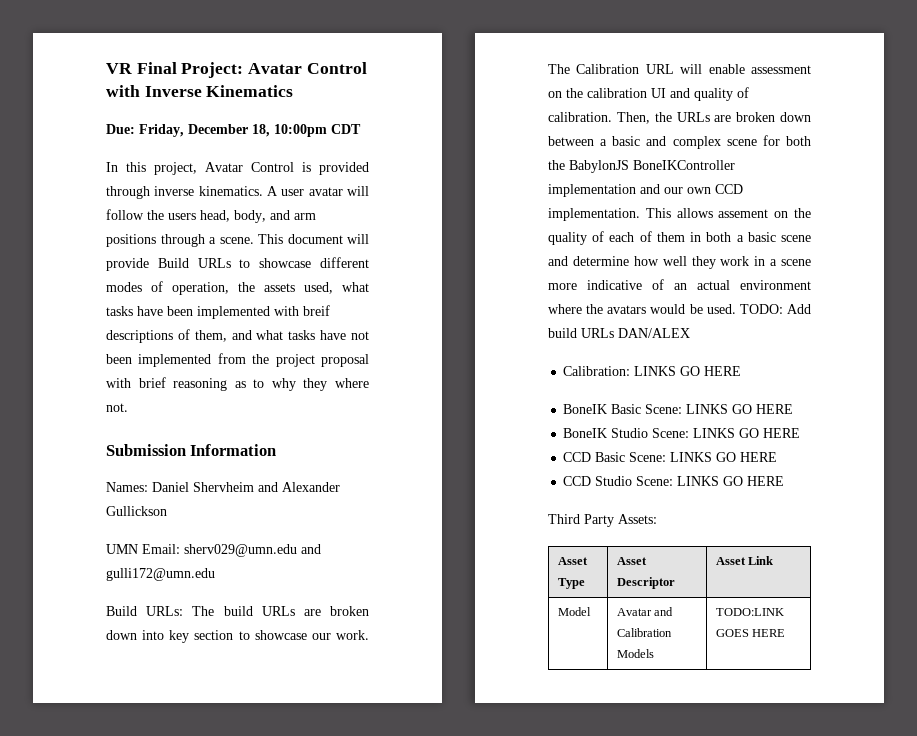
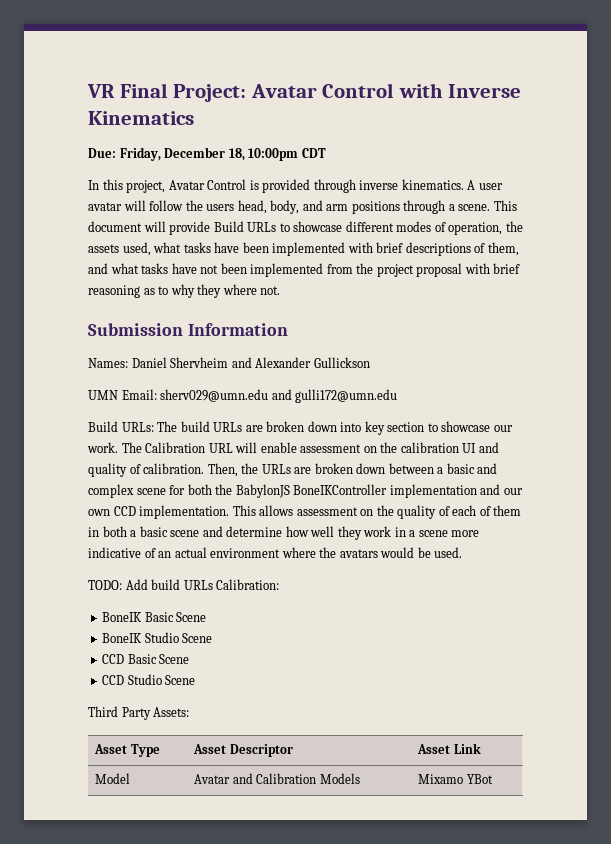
[303,305,330,316] breif -> [376,242,404,253] brief
[718,209,769,218] assement -> [296,507,358,516] assessment
(736, 309) none -> (463, 552) //
[618,328,690,338] DAN/ALEX // -> (213, 585) none
[634,366,742,376] LINKS GO HERE -> (280, 584) none
[645,404,794,414] [563,428,801,438] [563,452,778,462] [563,476,785,486] Scene: LINKS GO HERE // BoneIK Studio Scene: LINKS GO HERE // CCD Basic Scene: LINKS GO HERE // CCD Studio Scene: LINKS GO HERE -> [176,612,207,622] [102,632,213,643] [102,654,190,664] [102,674,196,685] Scene // BoneIK Studio Scene // CCD Basic Scene // CCD Studio Scene
[715,608,784,616] [715,629,786,637] TODO:LINK GOES HERE -> [418,774,493,784] Mixamo YBot

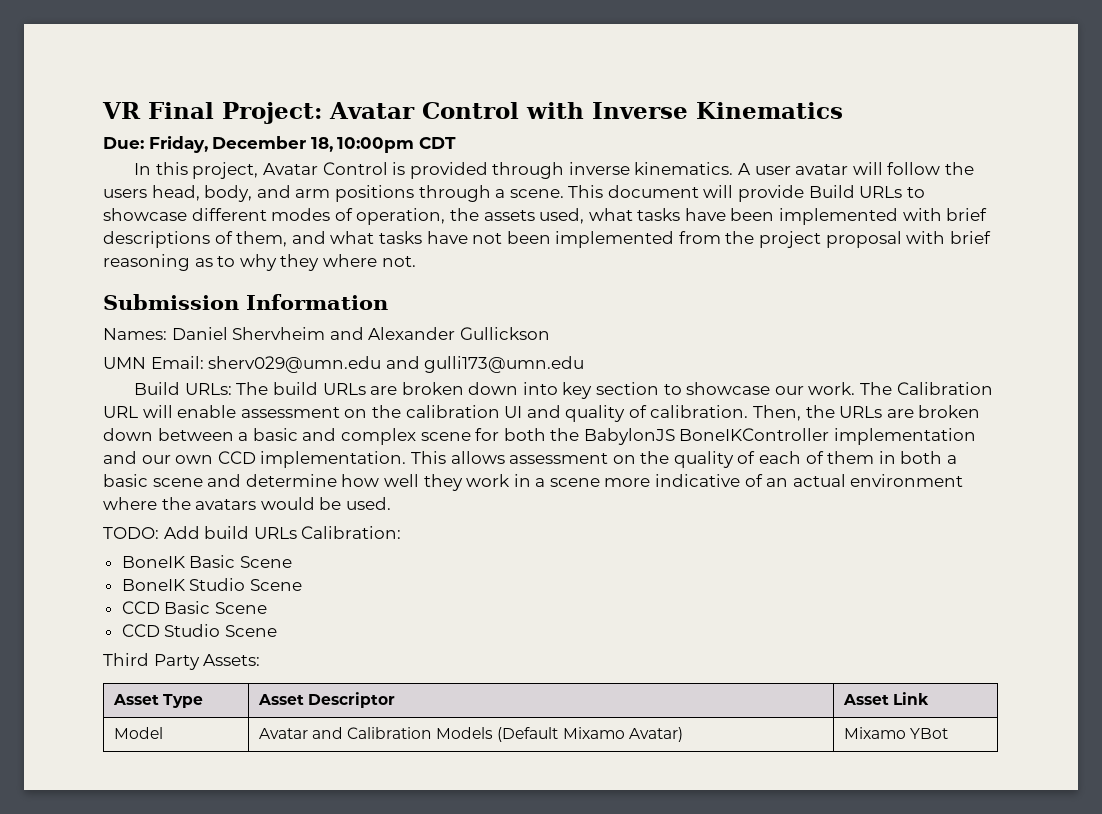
[295,389,398,403] gulli172@umn.edu -> [424,356,585,373] gulli173@umn.edu
(360, 778) none -> [497,727,683,742] (Default Mixamo Avatar)

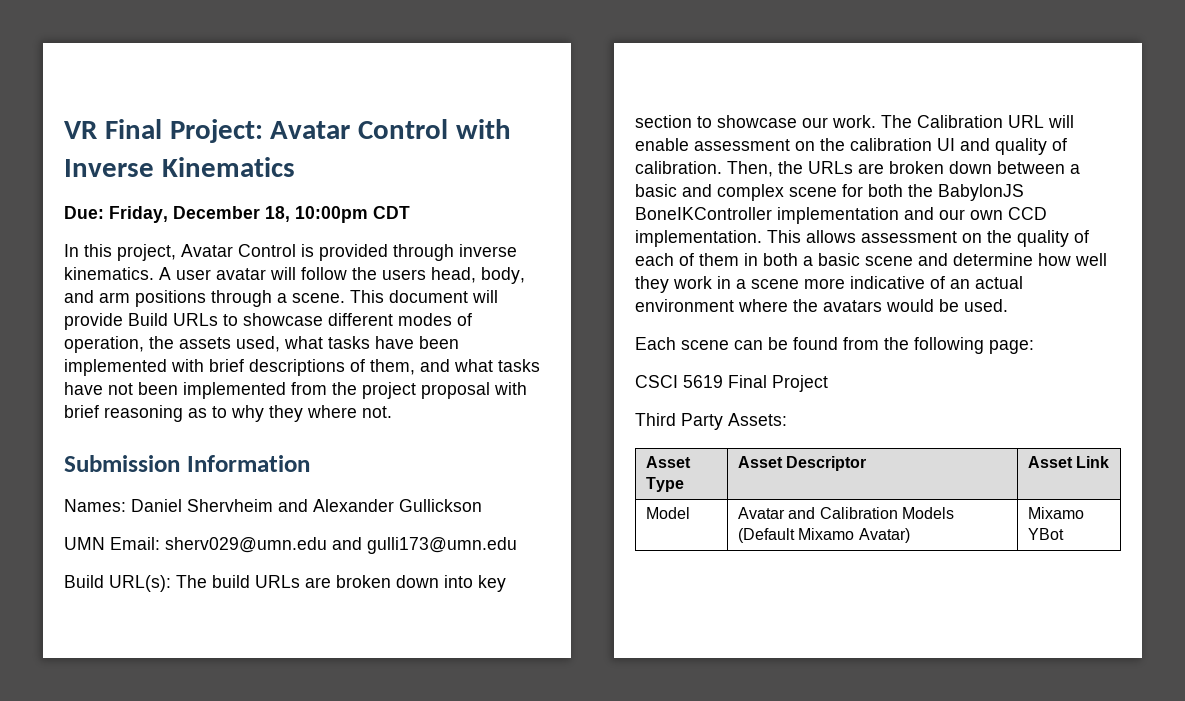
[184,383,232,395] URLs: -> [109,575,171,592] URL(s):
[103,526,402,539] [121,555,292,568] [121,578,302,591] [121,601,267,614] [121,624,277,637] TODO: Add build URLs Calibration: // BoneIK Basic Scene // BoneIK Studio Scene // CCD Basic Scene // CCD Studio Scene -> [635,337,1034,354] [635,375,828,392] Each scene can be found from the following page: // CSCI 5619 Final Project

